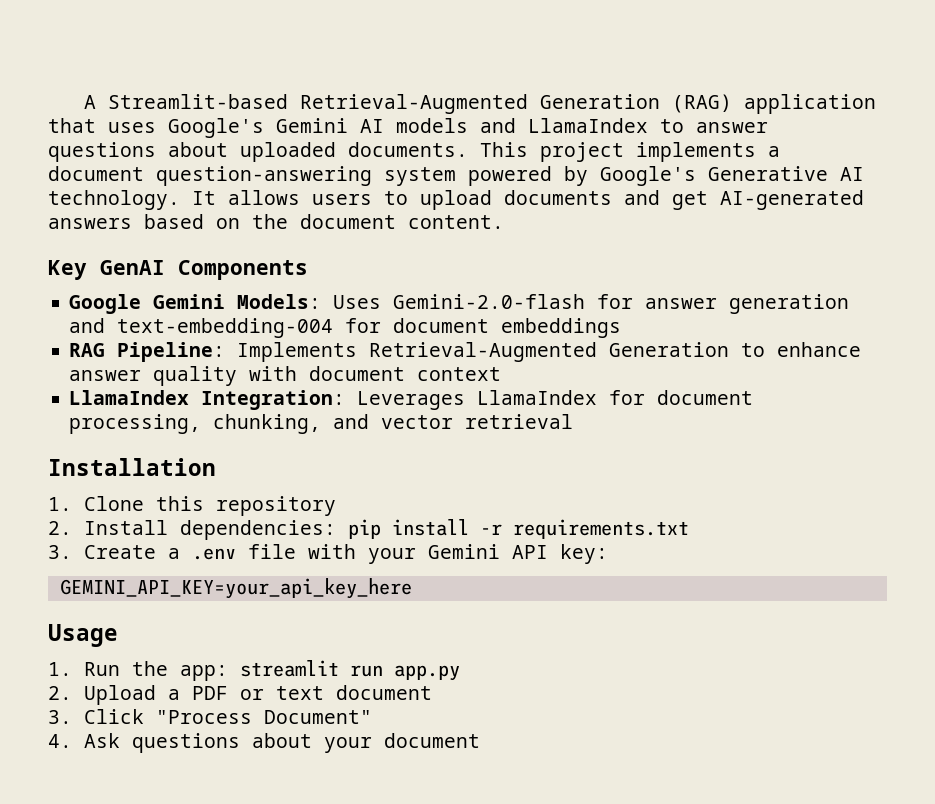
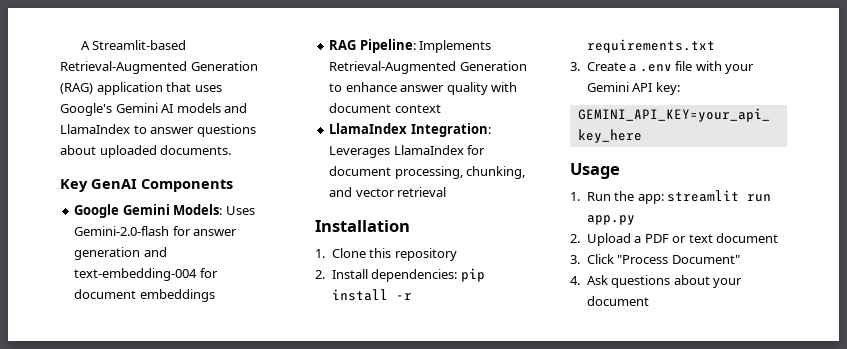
[480,142,780,162] [48,166,864,186] [48,190,864,210] [48,214,504,229] This project implements a document question-answering system powered by Google's Generative AI technology. It allows users to upload documents and get AI-generated answers based on the document content. -> (232, 150) none

